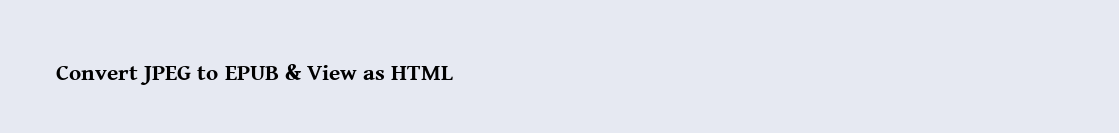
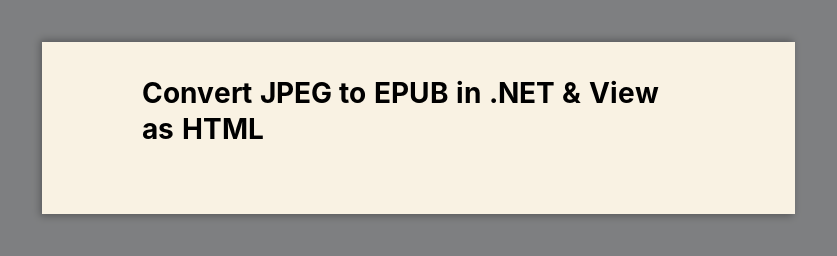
(279, 73) none -> [456,80,555,103] in .NET

